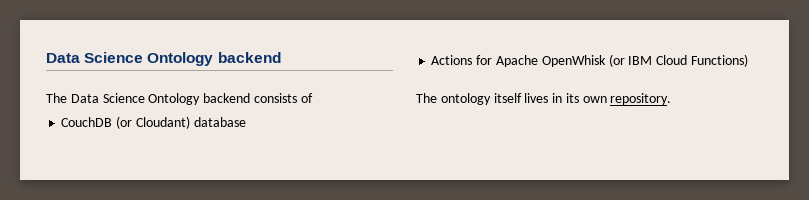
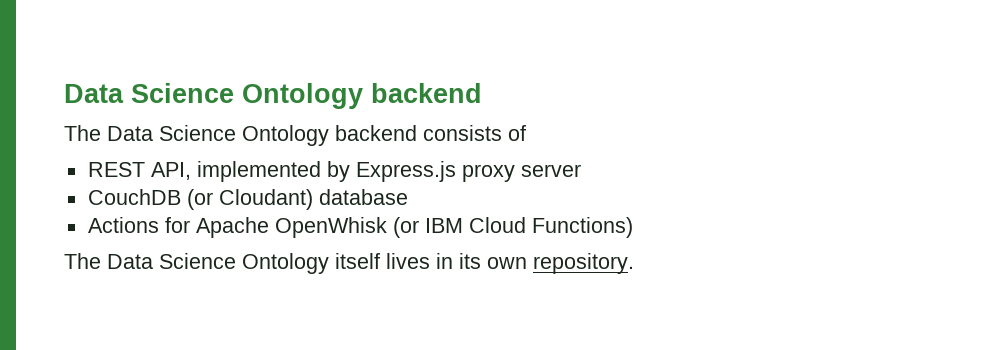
(313, 98) none -> [87,161,581,182] // REST API, implemented by Express.js proxy server
[440,93,491,105] ontology -> [107,253,329,274] Data Science Ontology

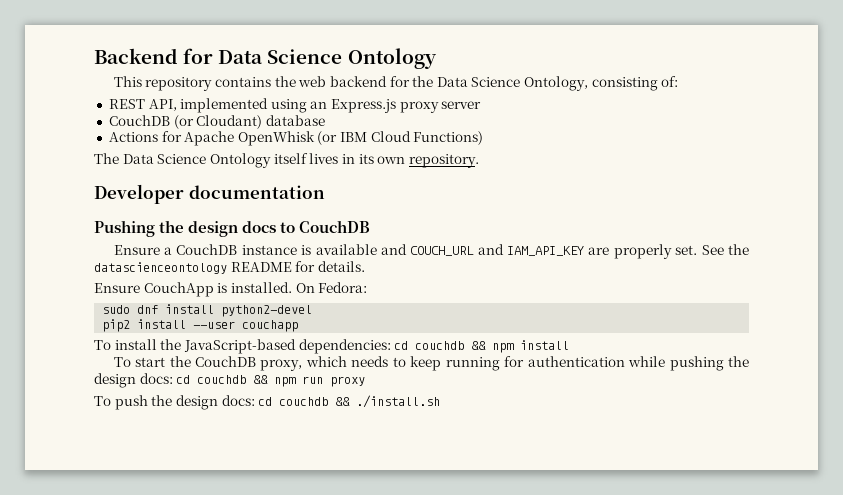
[64,83,482,109] [64,125,526,146] Data Science Ontology backend // The Data Science Ontology backend consists of -> [94,48,437,69] [113,76,679,91] Backend for Data Science Ontology // This repository contains the web backend for the Data Science Ontology, consisting of:
[326,161,350,182] by -> [270,99,328,113] using an
(634, 263) none -> [94,184,325,204] [94,220,371,237] [113,244,750,259] [94,261,365,274] [94,282,368,297] [102,304,313,317] [102,319,299,332] [94,339,570,354] [113,356,750,371] [94,373,366,388] [94,395,441,410] // Developer documentation // Pushing the design docs to CouchDB // Ensure a CouchDB instance is available and COUCH_URL and IAM_API_KEY are properly set. See the datascienceontology README for details. // Ensure CouchApp is installed. On Fedora: // sudo dnf install python2-devel // pip2 install --user couchapp // To install the JavaScript-based dependencies: cd couchdb && npm install // To start the CouchDB proxy, which needs to keep running for authentication while pushing the design docs: cd couchdb && npm run proxy // To push the design docs: cd couchdb && ./install.sh

